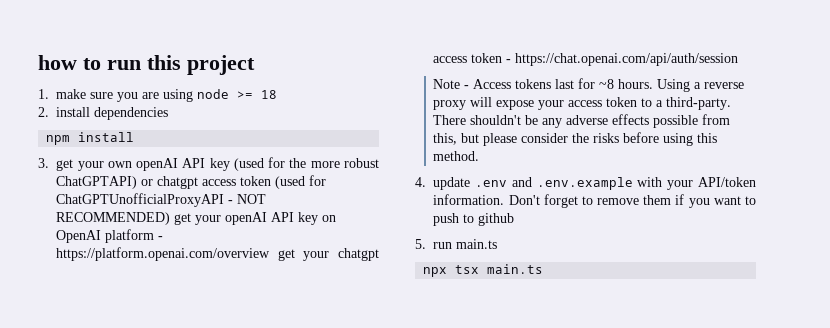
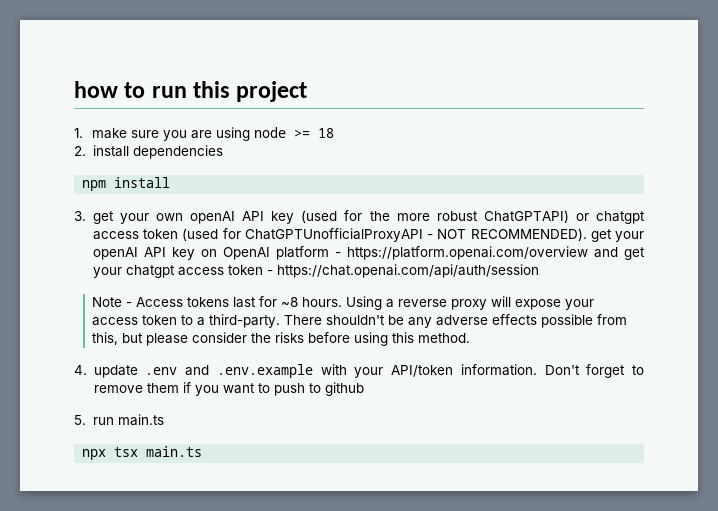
[56,212,171,225] RECOMMENDED) -> [470,228,587,241] RECOMMENDED).
(271, 254) none -> [593,247,618,258] and

